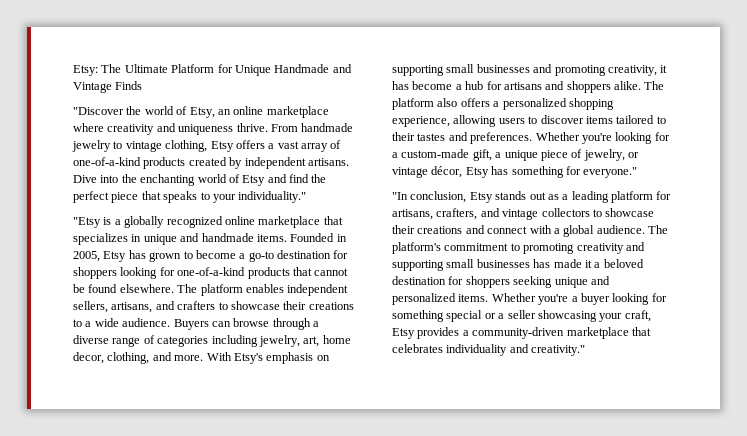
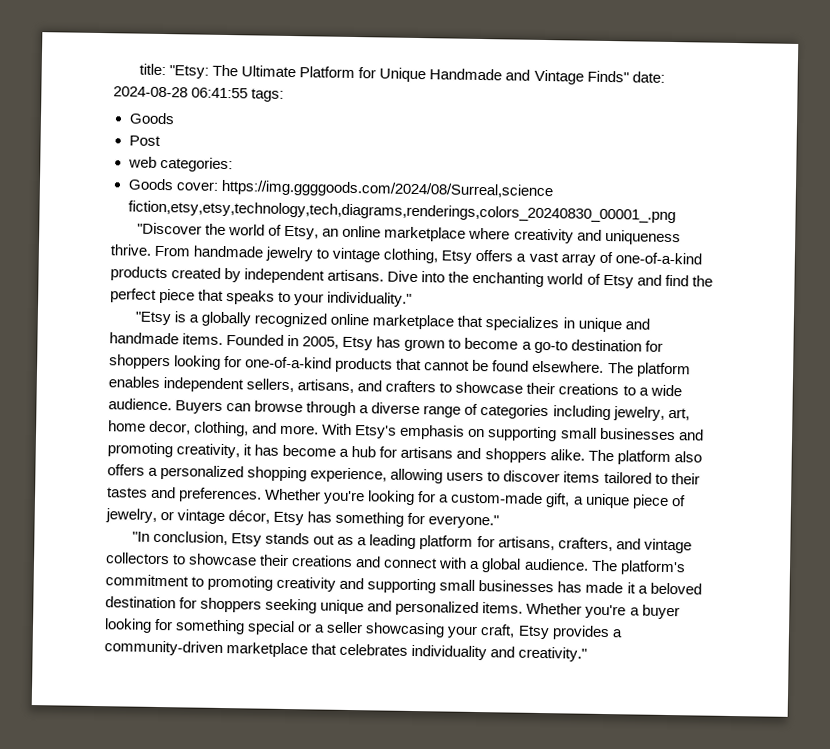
[73,65,98,76] Etsy: -> [139,63,210,79] title: "Etsy:
[115,81,143,90] Finds -> [586,70,665,83] [113,86,285,102] [128,112,175,125] [128,135,161,146] [127,156,233,173] [127,178,553,200] [127,200,676,224] Finds" date: 2024-08-28 06:41:55 tags: // Goods // Post // web categories: // Goods cover: https://img.ggggoods.com/2024/08/Surreal,science fiction,etsy,etsy,technology,tech,diagrams,renderings,colors_20240830_00001_.png

